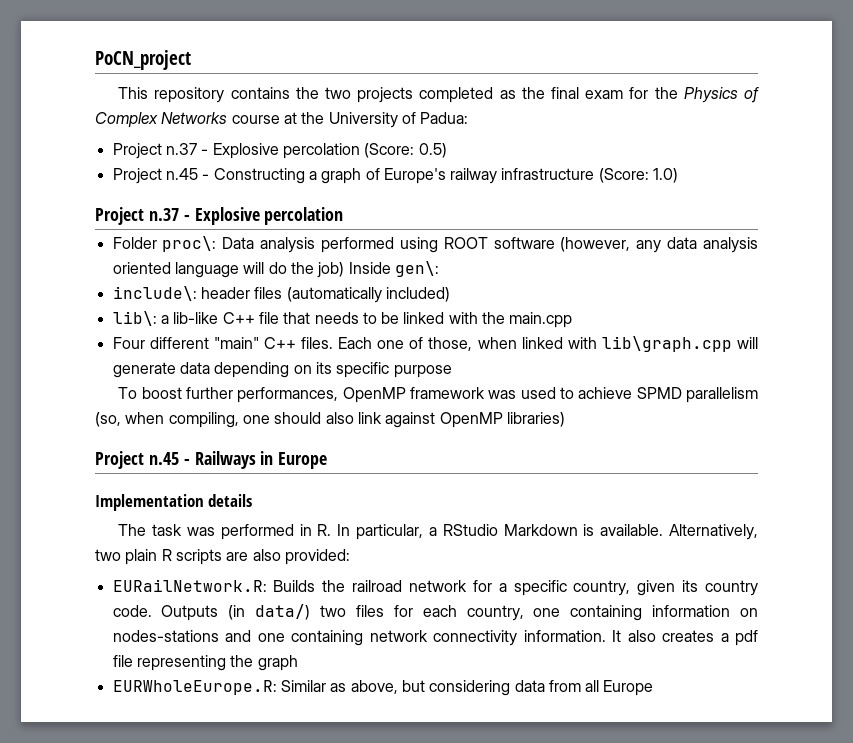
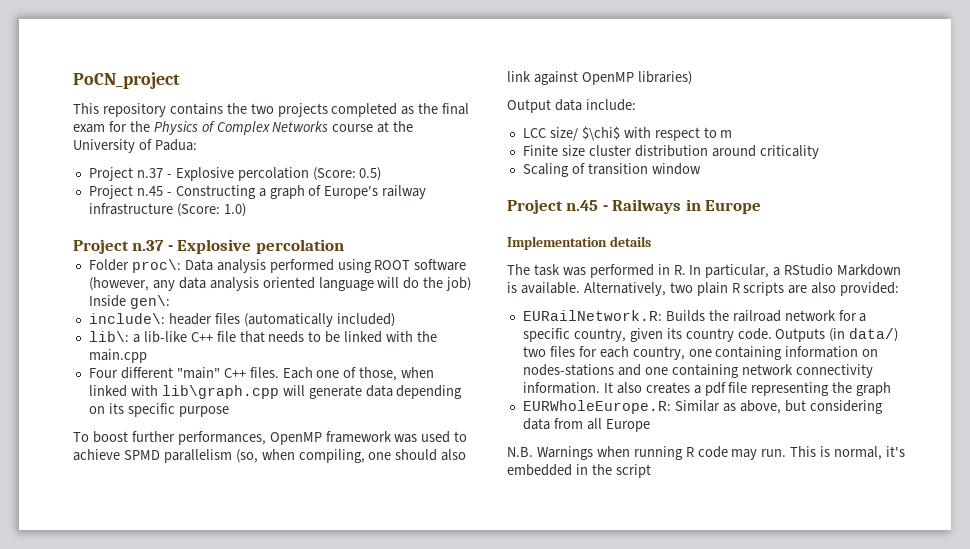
(565, 419) none -> [507,99,636,113] [522,126,733,141] [522,145,819,159] [522,163,701,177] // Output data include: // LCC size/ $\chi$ with respect to m // Finite size cluster distribution around criticality // Scaling of transition window
(654, 688) none -> [507,446,906,460] [507,464,651,478] // N.B. Warnings when running R code may run. This is normal, it's embedded in the script

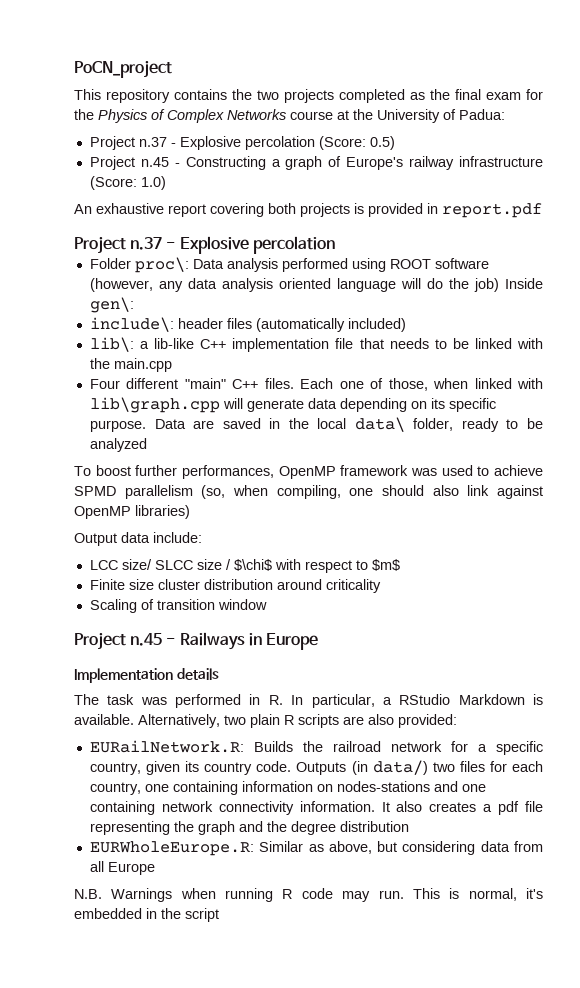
(246, 210) none -> [74,203,542,218] // An exhaustive report covering both projects is provided in report.pdf
(213, 337) none -> [232,338,330,352] implementation
[178,406,229,417] purpose -> [89,417,544,432] [89,438,147,452] purpose. Data are saved in the local data\ folder, ready to be analyzed
(578, 134) none -> [154,559,231,570] SLCC size /
[720,130,733,138] m -> [371,559,400,571] $m$
(892, 389) none -> [238,821,409,835] and the degree distribution

